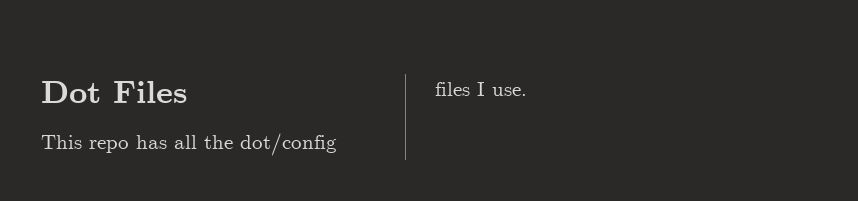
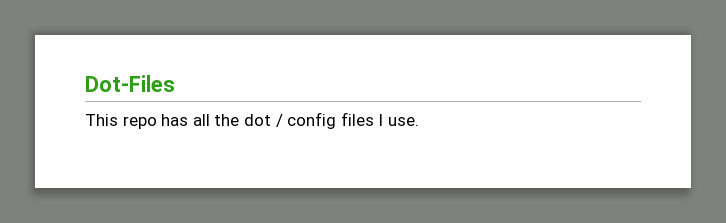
[41,81,188,103] Dot Files -> [85,75,175,92] Dot-Files
[240,133,337,156] dot/config -> [243,112,337,129] dot / config

